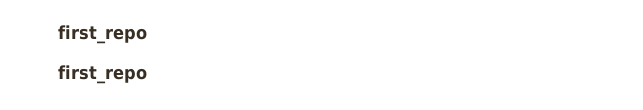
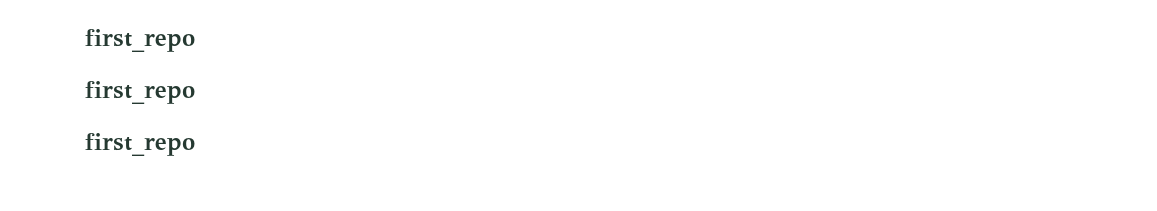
[58,25,147,44] [58,65,147,84] first_repo // first_repo -> [85,29,195,52] [85,81,195,104] [85,133,195,156] first_repo // first_repo // first_repo

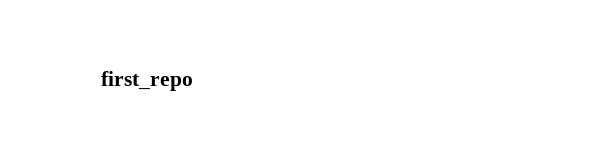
[85,29,195,52] [85,81,195,104] [85,133,195,156] first_repo // first_repo // first_repo -> [101,71,193,91] first_repo

